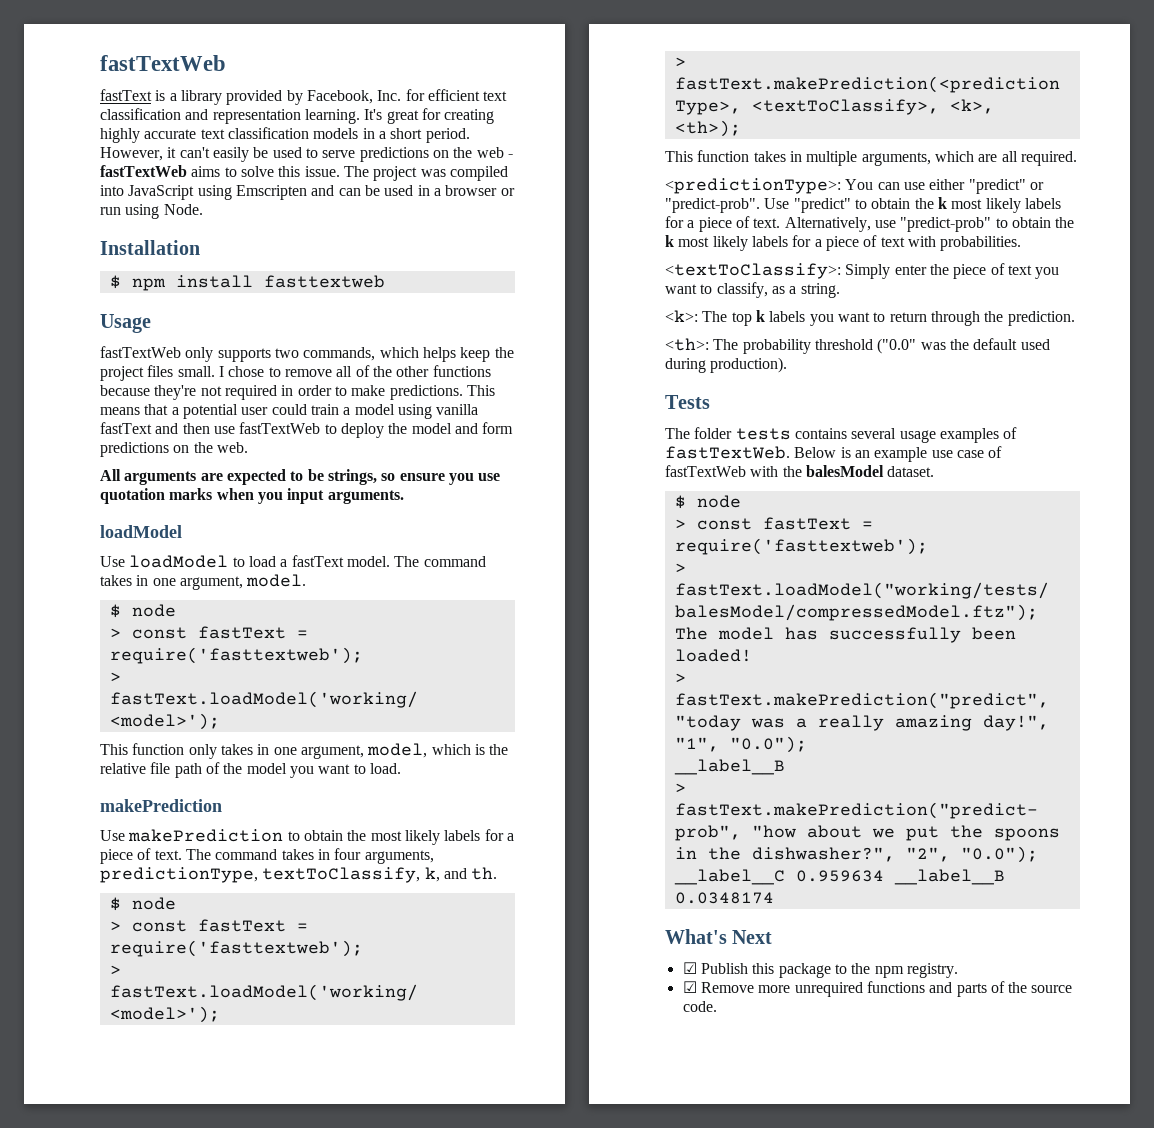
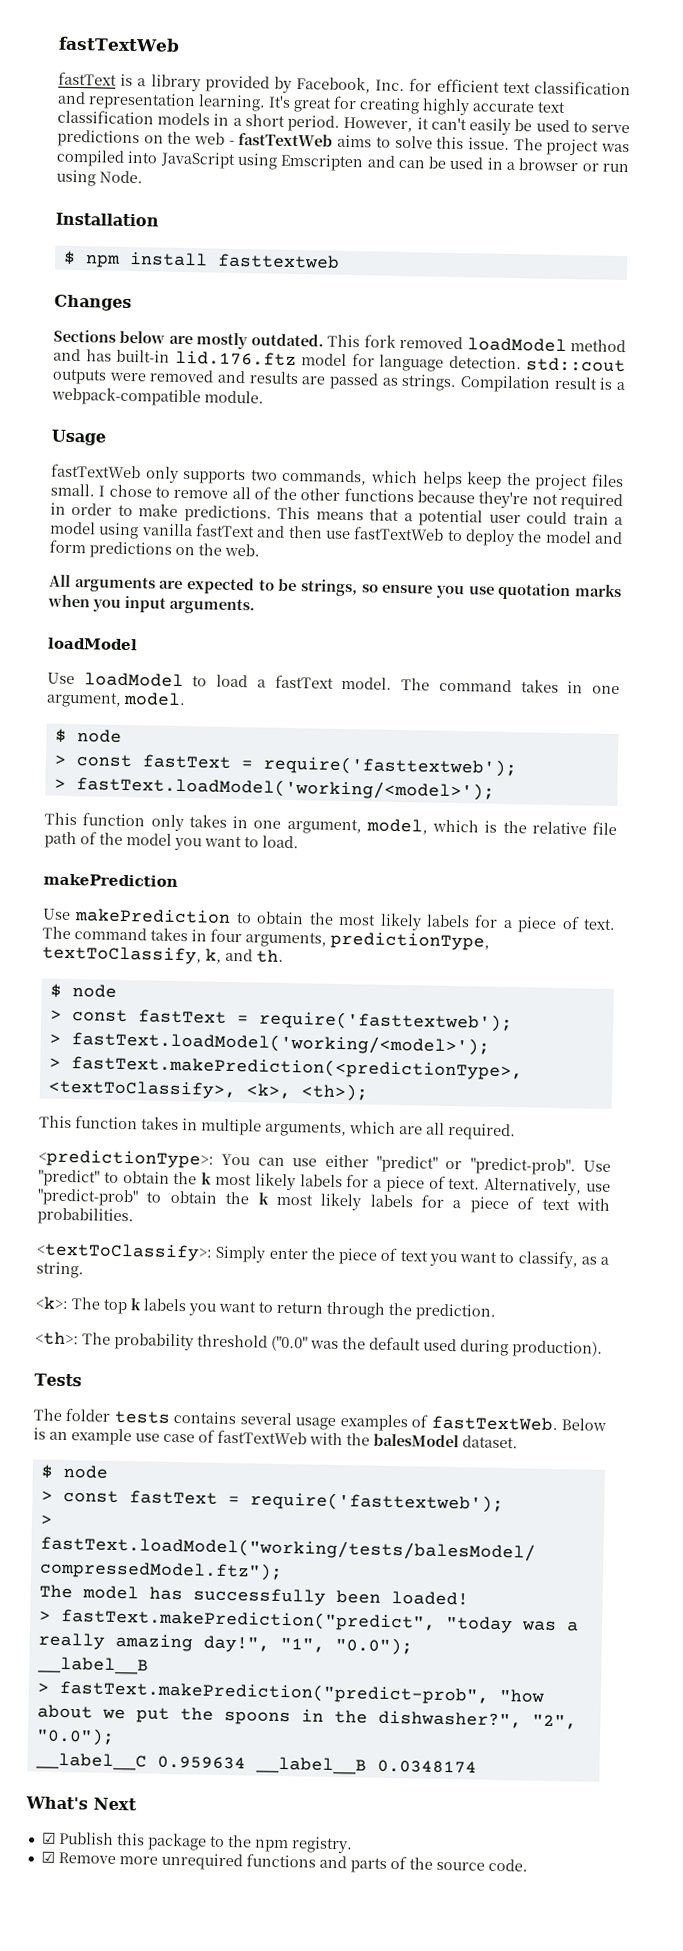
(385, 281) none -> [54,294,132,312] [53,329,627,353] [53,348,626,373] [52,368,625,393] [51,386,264,407] // Changes // Sections below are mostly outdated. This fork removed loadModel method and has built-in lid.176.ftz model for language detection. std::cout outputs were removed and results are passed as strings. Compilation result is a webpack-compatible module.

